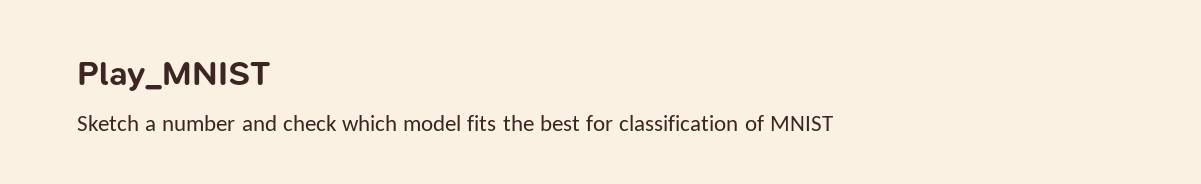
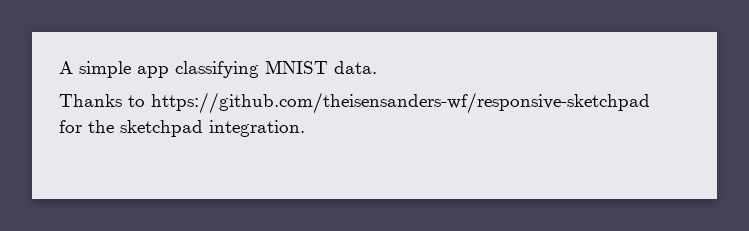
[77,61,270,91] [77,115,833,131] Play_MNIST // Sketch a number and check which model fits the best for classification of MNIST -> [59,60,377,78] [59,92,650,114] [59,120,305,137] A simple app classifying MNIST data. // Thanks to https://github.com/theisensanders-wf/responsive-sketchpad for the sketchpad integration.

